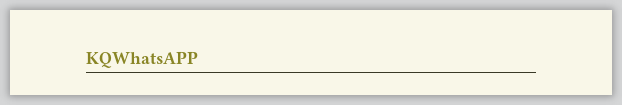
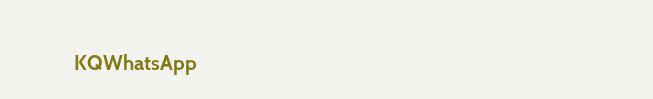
[86,51,198,68] KQWhatsAPP -> [74,54,197,75] KQWhatsApp

